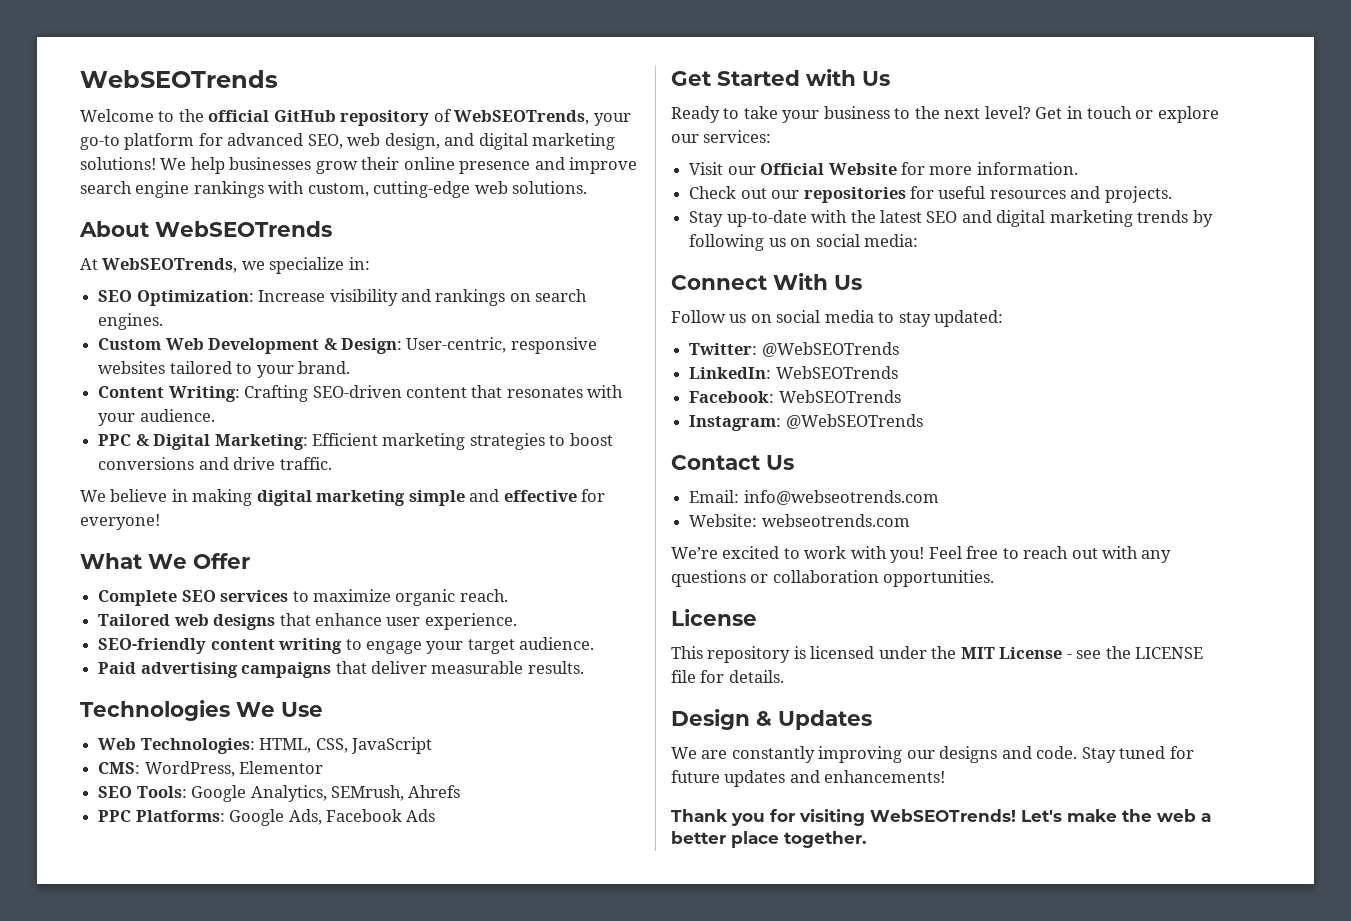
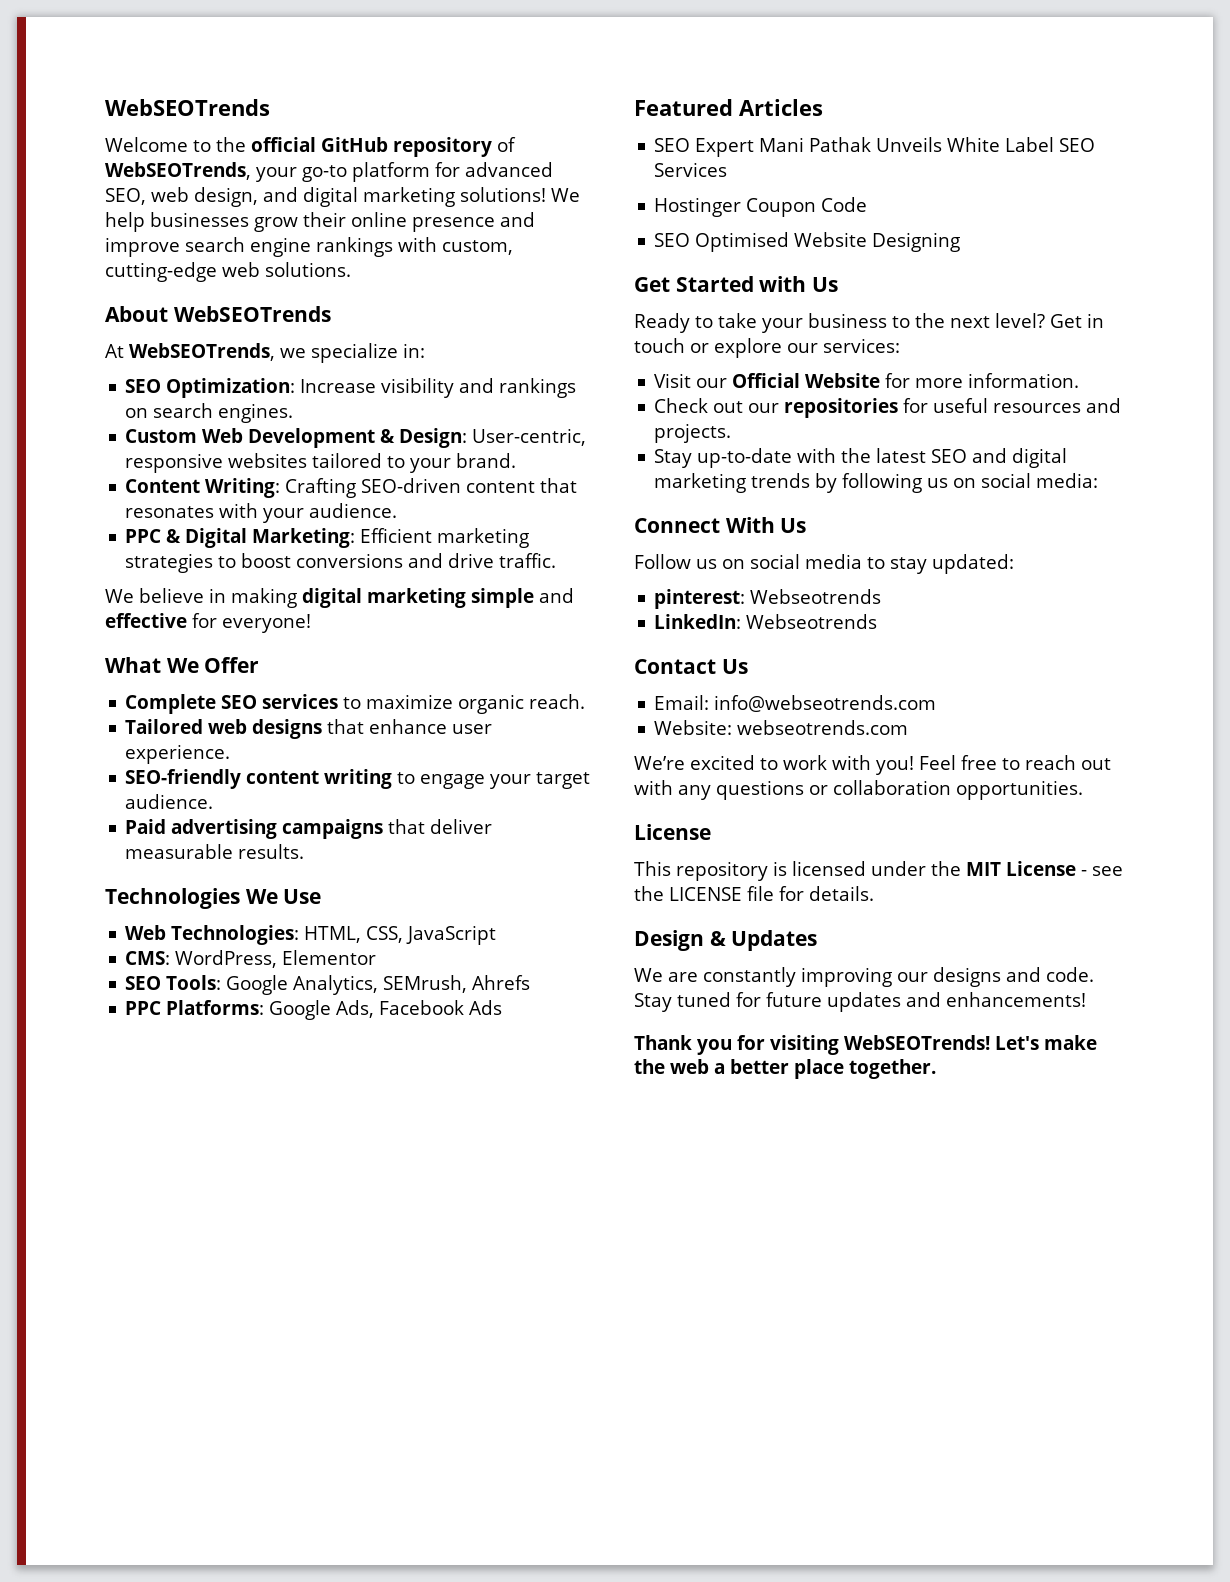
(436, 815) none -> [634,99,823,116] [654,137,1096,157] [654,162,728,177] [654,197,868,217] [654,232,961,252] // Featured Articles // SEO Expert Mani Pathak Unveils White Label SEO Services // Hostinger Coupon Code // SEO Optimised Website Designing
[689,342,899,357] Twitter: @WebSEOTrends -> [654,589,882,609] pinterest: Webseotrends
[775,366,898,379] [689,390,901,403] [689,414,923,431] WebSEOTrends // Facebook: WebSEOTrends // Instagram: @WebSEOTrends -> [746,614,878,629] Webseotrends

